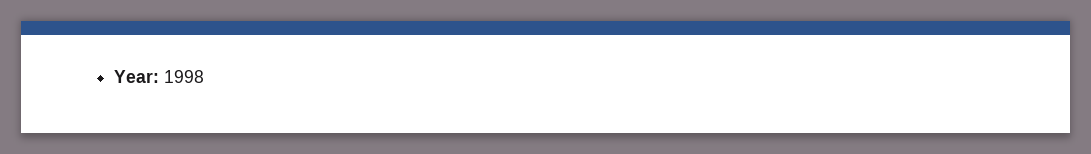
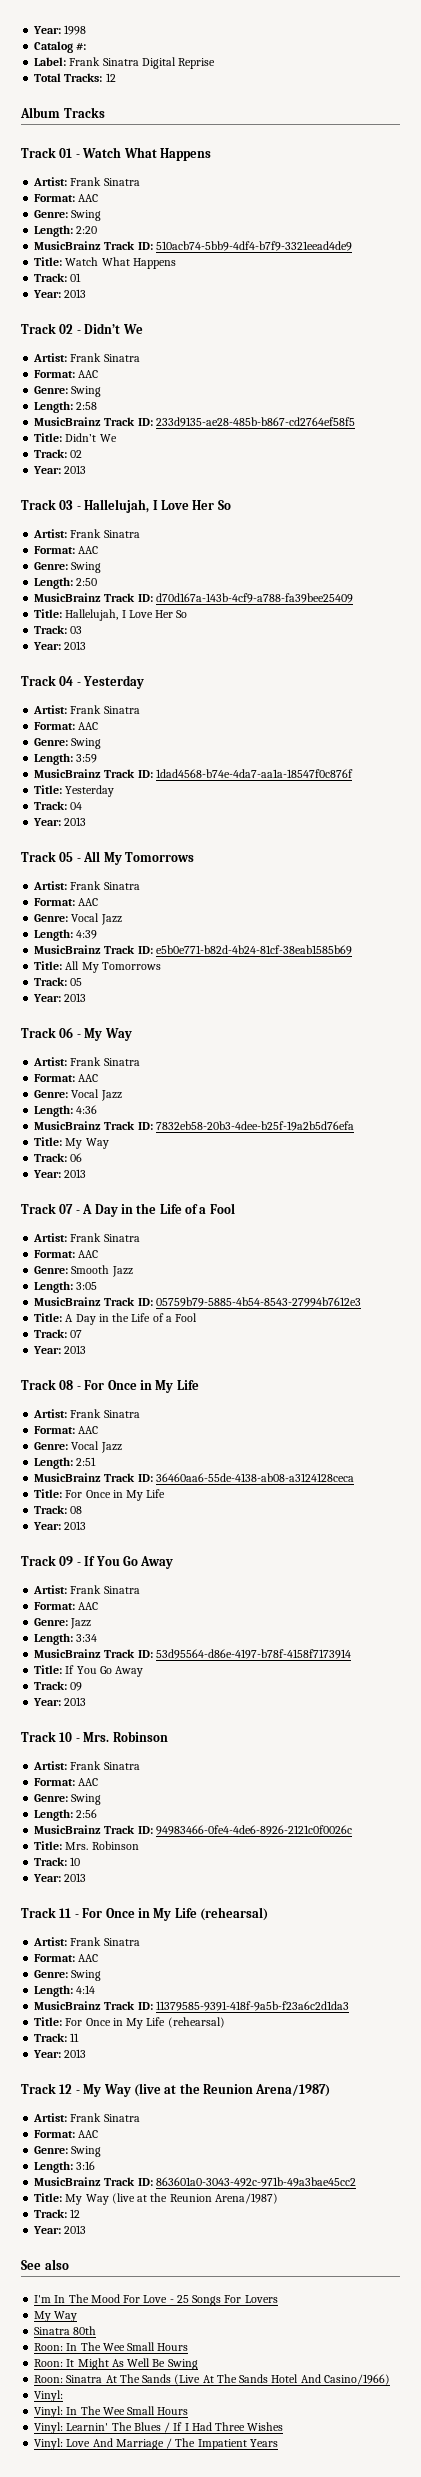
(205, 76) none -> [34,41,87,53] [34,57,216,69] [34,73,116,82] [20,107,105,118] [21,147,211,161] [33,177,140,186] [34,194,99,202] [34,210,102,221] [34,225,98,237] [34,241,352,251] [34,257,176,269] [34,273,82,282] [33,289,87,298] [21,323,143,334] [33,353,140,362] [34,370,99,378] [34,386,102,397] [34,401,98,413] [34,417,355,427] [34,433,117,442] [34,449,83,458] [33,465,87,474] [21,499,231,513] [33,529,140,538] [34,546,99,554] [34,562,102,573] [34,577,98,589] [34,593,353,603] [34,609,188,621] [34,625,83,634] [33,641,87,650] [21,675,145,689] [33,705,140,714] [34,722,99,730] [34,738,102,749] [34,753,98,765] [34,769,353,778] [34,785,115,797] [34,801,83,810] [33,817,87,826] [21,851,194,865] [33,881,140,890] [34,898,99,906] [34,913,122,925] [34,929,98,941] [34,945,352,955] [34,961,161,973] [34,977,83,986] [33,993,87,1002] [21,1027,132,1041] [33,1057,140,1066] [34,1074,99,1082] [34,1089,122,1101] [34,1105,98,1117] [34,1121,354,1131] [34,1137,109,1149] [34,1153,83,1162] [33,1169,87,1178] [21,1203,235,1217] [33,1233,140,1242] [34,1250,99,1258] [34,1265,133,1277] [34,1281,98,1293] [34,1297,361,1307] [34,1313,198,1325] [34,1329,83,1338] [33,1345,87,1354] [21,1379,199,1393] [33,1409,140,1418] [34,1426,99,1434] [34,1441,122,1453] [34,1457,97,1469] [34,1473,354,1482] [34,1489,166,1501] [34,1505,83,1514] [33,1521,87,1530] [21,1555,174,1569] [33,1585,140,1594] [34,1602,99,1610] [34,1618,92,1629] [34,1633,98,1645] [34,1649,351,1659] [34,1665,144,1677] [34,1681,83,1691] [33,1697,87,1706] [21,1731,168,1742] [33,1761,140,1770] [34,1778,99,1786] [34,1794,102,1805] [34,1809,98,1821] [34,1825,352,1835] [34,1841,139,1850] [34,1857,81,1866] [33,1873,87,1882] [21,1907,268,1921] [33,1937,140,1946] [34,1954,99,1962] [34,1970,102,1981] [34,1985,96,1997] [34,2001,349,2011] [34,2017,225,2029] [34,2033,80,2042] [33,2049,87,2058] [21,2083,331,2097] [33,2113,140,2122] [34,2130,99,2138] [34,2146,102,2157] [34,2161,96,2173] [34,2177,356,2187] [34,2193,278,2205] [34,2209,81,2218] [33,2225,87,2234] [21,2259,69,2270] [34,2294,278,2306] [34,2311,78,2322] [34,2326,97,2335] [34,2342,189,2351] [34,2358,198,2370] [34,2374,390,2385] [34,2390,64,2402] [34,2406,189,2418] [34,2422,284,2434] [34,2438,278,2450] // Catalog #: // Label: Frank Sinatra Digital Reprise // Total Tracks: 12 // Album Tracks // Track 01 - Watch What Happens // Artist: Frank Sinatra // Format: AAC // Genre: Swing // Length: 2:20 // MusicBrainz Track ID: 510acb74-5bb9-4df4-b7f9-3321eead4de9 // Title: Watch What Happens // Track: 01 // Year: 2013 // Track 02 - Didn’t We // Artist: Frank Sinatra // Format: AAC // Genre: Swing // Length: 2:58 // MusicBrainz Track ID: 233d9135-ae28-485b-b867-cd2764ef58f5 // Title: Didn’t We // Track: 02 // Year: 2013 // Track 03 - Hallelujah, I Love Her So // Artist: Frank Sinatra // Format: AAC // Genre: Swing // Length: 2:50 // MusicBrainz Track ID: d70d167a-143b-4cf9-a788-fa39bee25409 // Title: Hallelujah, I Love Her So // Track: 03 // Year: 2013 // Track 04 - Yesterday // Artist: Frank Sinatra // Format: AAC // Genre: Swing // Length: 3:59 // MusicBrainz Track ID: 1dad4568-b74e-4da7-aa1a-18547f0c876f // Title: Yesterday // Track: 04 // Year: 2013 // Track 05 - All My Tomorrows // Artist: Frank Sinatra // Format: AAC // Genre: Vocal Jazz // Length: 4:39 // MusicBrainz Track ID: e5b0e771-b82d-4b24-81cf-38eab1585b69 // Title: All My Tomorrows // Track: 05 // Year: 2013 // Track 06 - My Way // Artist: Frank Sinatra // Format: AAC // Genre: Vocal Jazz // Length: 4:36 // MusicBrainz Track ID: 7832eb58-20b3-4dee-b25f-19a2b5d76efa // Title: My Way // Track: 06 // Year: 2013 // Track 07 - A Day in the Life of a Fool // Artist: Frank Sinatra // Format: AAC // Genre: Smooth Jazz // Length: 3:05 // MusicBrainz Track ID: 05759b79-5885-4b54-8543-27994b7612e3 // Title: A Day in the Life of a Fool // Track: 07 // Year: 2013 // Track 08 - For Once in My Life // Artist: Frank Sinatra // Format: AAC // Genre: Vocal Jazz // Length: 2:51 // MusicBrainz Track ID: 36460aa6-55de-4138-ab08-a3124128ceca // Title: For Once in My Life // Track: 08 // Year: 2013 // Track 09 - If You Go Away // Artist: Frank Sinatra // Format: AAC // Genre: Jazz // Length: 3:34 // MusicBrainz Track ID: 53d95564-d86e-4197-b78f-4158f7173914 // Title: If You Go Away // Track: 09 // Year: 2013 // Track 10 - Mrs. Robinson // Artist: Frank Sinatra // Format: AAC // Genre: Swing // Length: 2:56 // MusicBrainz Track ID: 94983466-0fe4-4de6-8926-2121c0f0026c // Title: Mrs. Robinson // Track: 10 // Year: 2013 // Track 11 - For Once in My Life (rehearsal) // Artist: Frank Sinatra // Format: AAC // Genre: Swing // Length: 4:14 // MusicBrainz Track ID: 11379585-9391-418f-9a5b-f23a6c2d1da3 // Title: For Once in My Life (rehearsal) // Track: 11 // Year: 2013 // Track 12 - My Way (live at the Reunion Arena/1987) // Artist: Frank Sinatra // Format: AAC // Genre: Swing // Length: 3:16 // MusicBrainz Track ID: 863601a0-3043-492c-971b-49a3bae45cc2 // Title: My Way (live at the Reunion Arena/1987) // Track: 12 // Year: 2013 // See also // I'm In The Mood For Love - 25 Songs For Lovers // My Way // Sinatra 80th // Roon: In The Wee Small Hours // Roon: It Might As Well Be Swing // Roon: Sinatra At The Sands (Live At The Sands Hotel And Casino/1966) // Vinyl: // Vinyl: In The Wee Small Hours // Vinyl: Learnin' The Blues / If I Had Three Wishes // Vinyl: Love And Marriage / The Impatient Years

